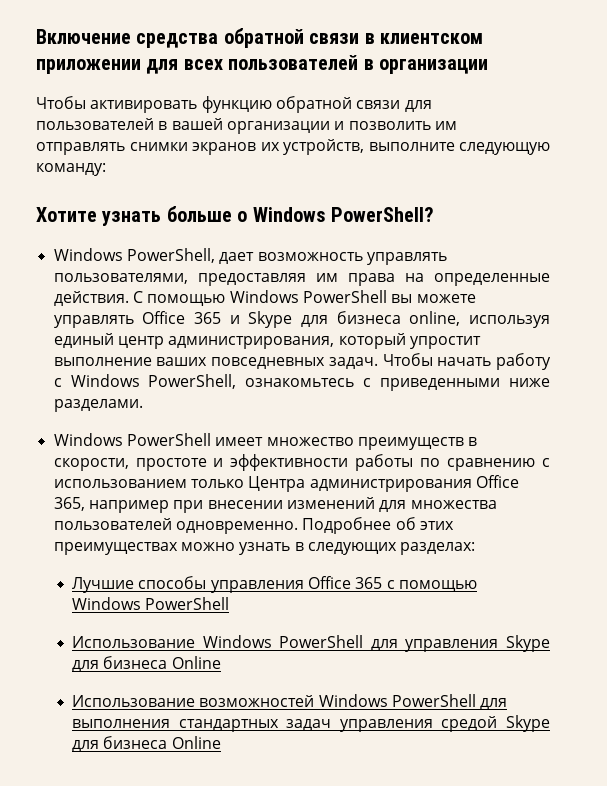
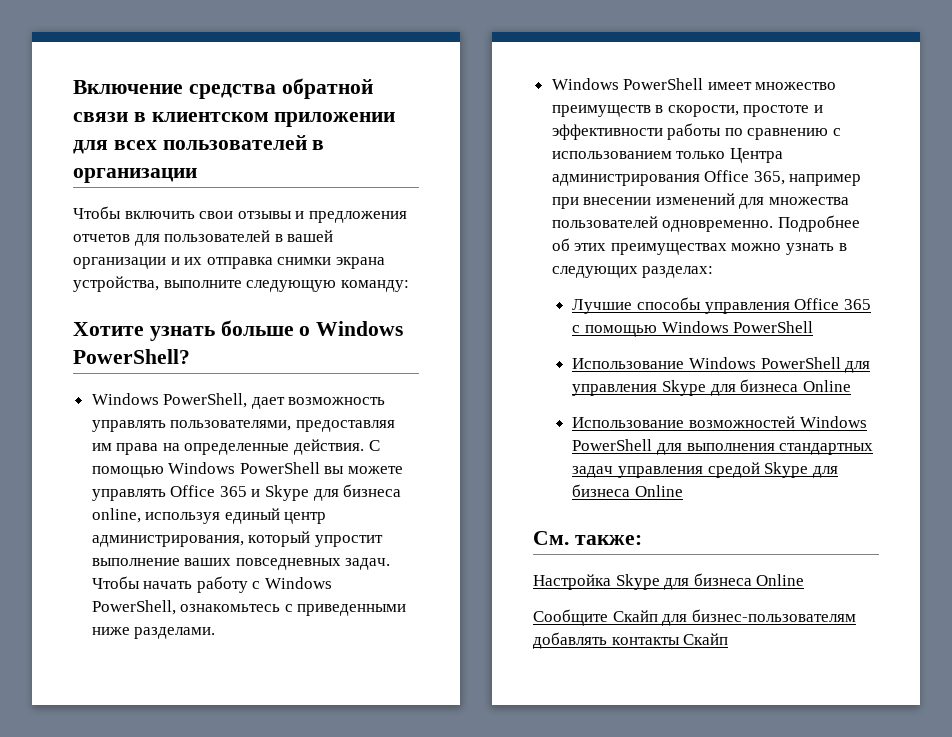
[90,96,401,113] активировать функцию обратной связи -> [124,211,407,223] [73,234,130,242] включить свои отзывы и предложения отчетов
[348,121,457,130] [36,139,364,155] позволить им отправлять снимки экранов их устройств, -> [184,257,385,269] [73,276,159,292] их отправка снимки экрана устройства,
(221, 742) none -> [533,531,642,545] [533,573,805,590] [533,609,856,626] [533,632,729,649] // См. также: // Настройка Skype для бизнеса Online // Сообщите Скайп для бизнес-пользователям добавлять контакты Скайп

